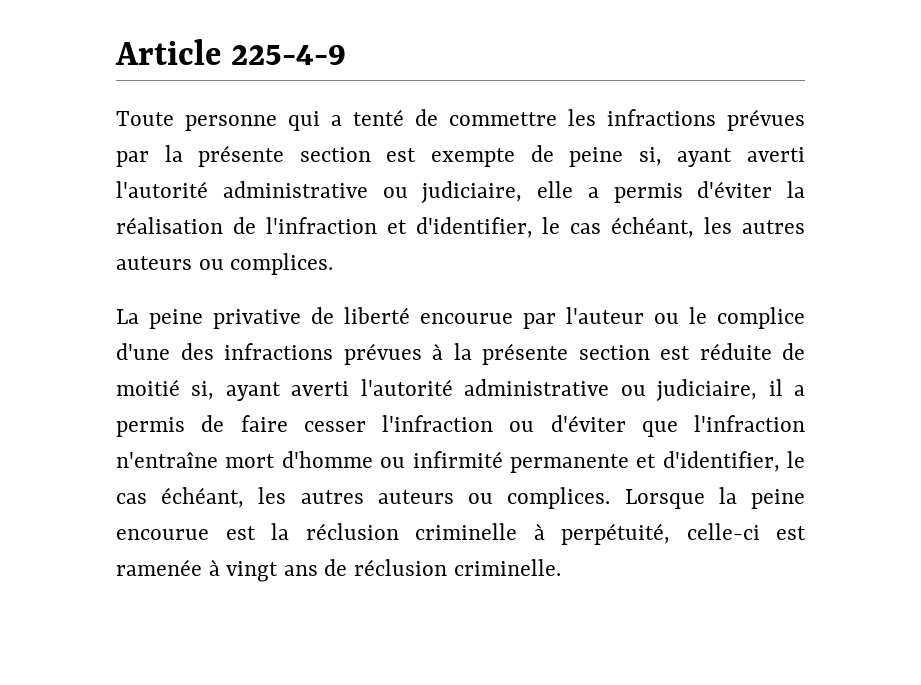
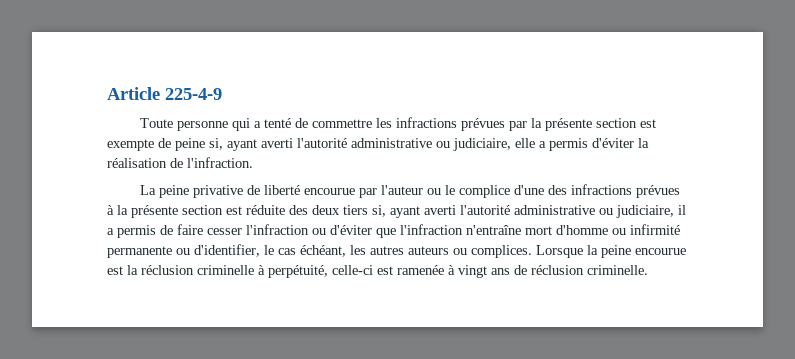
[265,217,806,238] [116,253,334,275] l'infraction et d'identifier, le cas échéant, les autres auteurs ou complices. -> [187,157,253,168] l'infraction.
[782,343,805,360] [116,379,180,396] de moitié -> [289,205,368,215] des deux tiers
[636,454,657,468] et -> [176,248,190,255] ou

